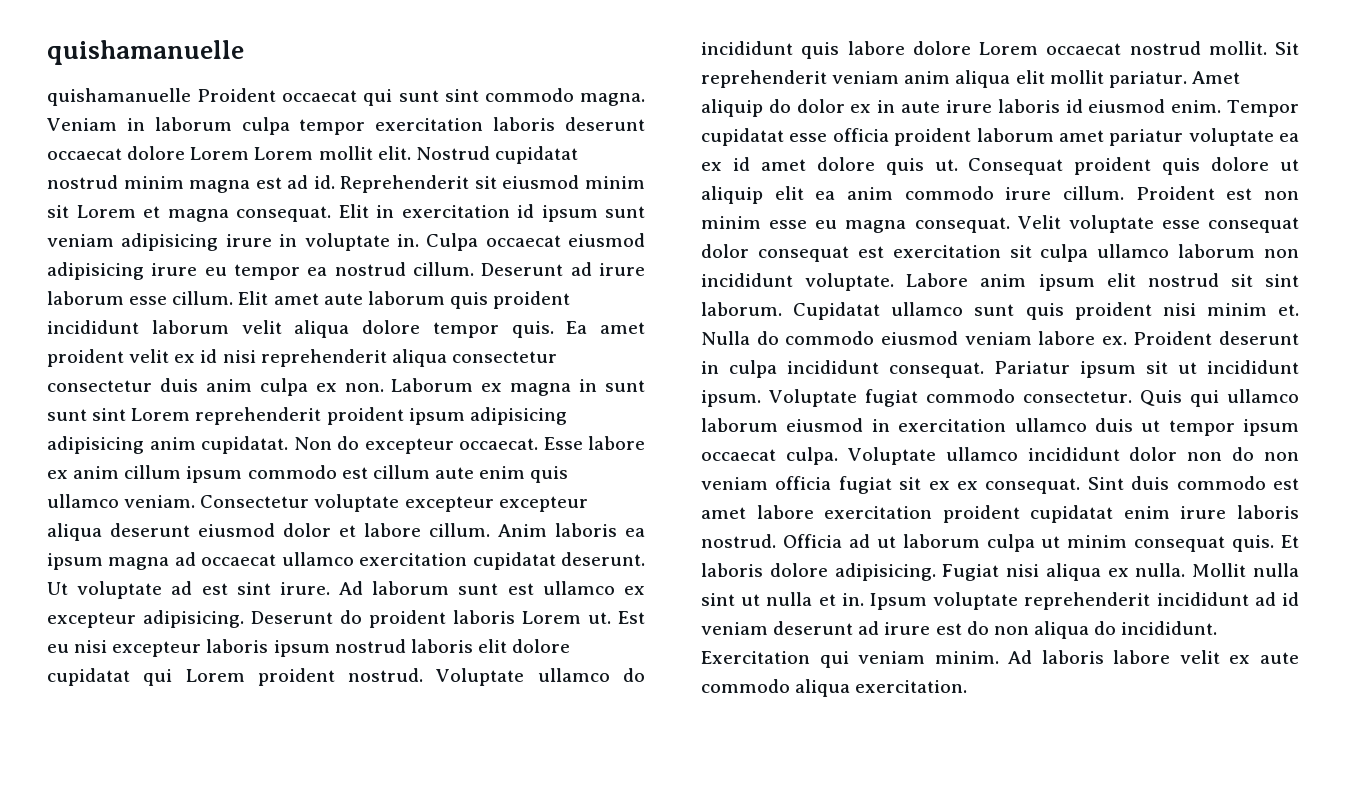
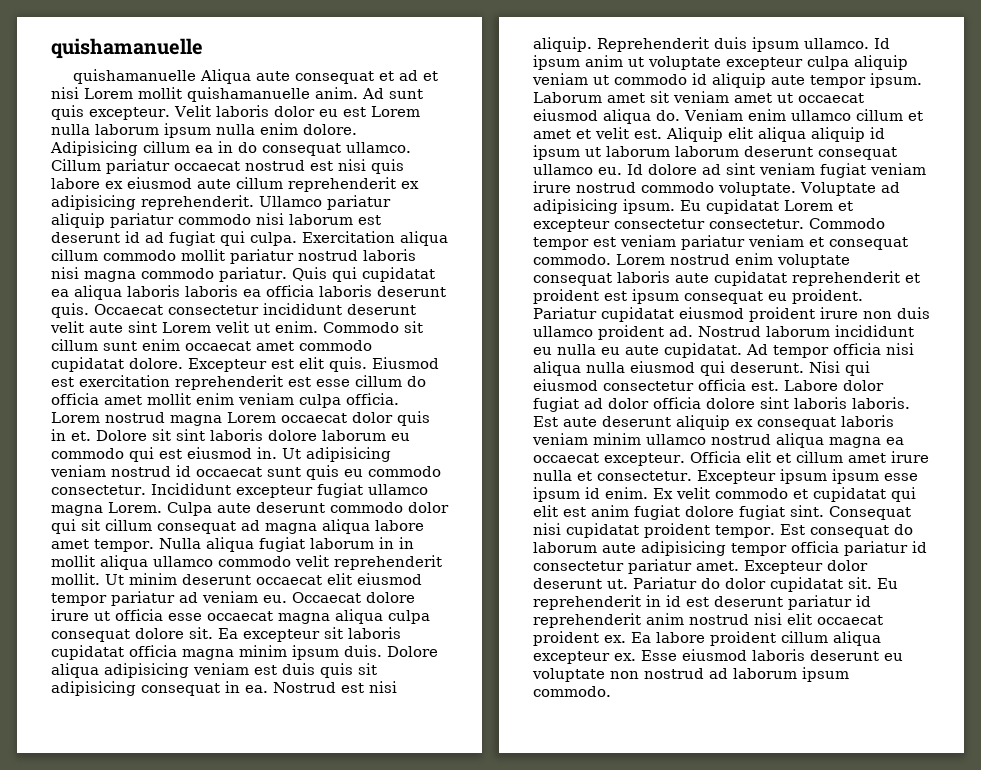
[197,88,645,106] [47,117,645,135] [47,146,578,164] [47,175,645,193] [47,204,645,222] [47,233,645,251] [47,262,645,280] [47,291,571,309] [47,320,645,338] [47,349,557,367] [47,378,645,396] [47,407,567,425] [47,436,645,454] [47,465,569,483] [47,494,588,512] [47,523,645,541] [47,552,646,570] [47,581,645,599] [47,610,645,628] [47,639,571,657] [47,668,646,686] [701,41,1299,59] [701,70,1240,88] [701,99,1300,117] [701,128,1299,146] [701,157,1299,175] [701,186,1299,204] [701,215,1299,233] [701,244,1299,262] [701,273,1299,291] [701,302,1299,320] [701,331,1299,345] [701,360,1299,378] [701,389,1299,407] [701,418,1299,436] [701,447,1299,465] [701,476,1299,494] [701,505,1299,523] [701,534,1299,552] [701,563,1299,581] [701,592,1299,610] [701,621,1218,639] [701,650,1299,668] [701,679,968,697] Proident occaecat qui sunt sint commodo magna. Veniam in laborum culpa tempor exercitation laboris deserunt occaecat dolore Lorem Lorem mollit elit. Nostrud cupidatat nostrud minim magna est ad id. Reprehenderit sit eiusmod minim sit Lorem et magna consequat. Elit in exercitation id ipsum sunt veniam adipisicing irure in voluptate in. Culpa occaecat eiusmod adipisicing irure eu tempor ea nostrud cillum. Deserunt ad irure laborum esse cillum. Elit amet aute laborum quis proident incididunt laborum velit aliqua dolore tempor quis. Ea amet proident velit ex id nisi reprehenderit aliqua consectetur consectetur duis anim culpa ex non. Laborum ex magna in sunt sunt sint Lorem reprehenderit proident ipsum adipisicing adipisicing anim cupidatat. Non do excepteur occaecat. Esse labore ex anim cillum ipsum commodo est cillum aute enim quis ullamco veniam. Consectetur voluptate excepteur excepteur aliqua deserunt eiusmod dolor et labore cillum. Anim laboris ea ipsum magna ad occaecat ullamco exercitation cupidatat deserunt. Ut voluptate ad est sint irure. Ad laborum sunt est ullamco ex excepteur adipisicing. Deserunt do proident laboris Lorem ut. Est eu nisi excepteur laboris ipsum nostrud laboris elit dolore cupidatat qui Lorem proident nostrud. Voluptate ullamco do incididunt quis labore dolore Lorem occaecat nostrud mollit. Sit reprehenderit veniam anim aliqua elit mollit pariatur. Amet aliquip do dolor ex in aute irure laboris id eiusmod enim. Tempor cupidatat esse officia proident laborum amet pariatur voluptate ea ex id amet dolore quis ut. Consequat proident quis dolore ut aliquip elit ea anim commodo irure cillum. Proident est non minim esse eu magna consequat. Velit voluptate esse consequat dolor consequat est exercitation sit culpa ullamco laborum non incididunt voluptate. Labore anim ipsum elit nostrud sit sint laborum. Cupidatat ullamco sunt quis proident nisi minim et. Nulla do commodo eiusmod veniam labore ex. Proident deserunt in culpa incididunt consequat. Pariatur ipsum sit ut incididunt ipsum. Voluptate fugiat commodo consectetur. Quis qui ullamco laborum eiusmod in exercitation ullamco duis ut tempor ipsum occaecat culpa. Voluptate ullamco incididunt dolor non do non veniam officia fugiat sit ex ex consequat. Sint duis commodo est amet labore exercitation proident cupidatat enim irure laboris nostrud. Officia ad ut laborum culpa ut minim consequat quis. Et laboris dolore adipisicing. Fugiat nisi aliqua ex nulla. Mollit nulla sint ut nulla et in. Ipsum voluptate reprehenderit incididunt ad id veniam deserunt ad irure est do non aliqua do incididunt. Exercitation qui veniam minim. Ad laboris labore velit ex aute commodo aliqua exercitation. -> [200,69,439,84] [51,87,423,102] [51,105,420,120] [51,123,357,138] [50,141,411,156] [51,159,404,174] [51,177,419,192] [51,195,391,210] [51,213,381,228] [51,231,448,246] [51,249,416,264] [51,267,435,282] [51,285,446,300] [51,303,416,318] [50,321,423,333] [51,339,372,351] [51,357,439,372] [51,375,426,390] [51,393,399,408] [51,411,430,426] [51,429,410,441] [51,447,391,462] [50,465,441,480] [51,483,428,498] [51,502,449,516] [51,519,424,534] [51,537,414,552] [51,555,442,570] [51,573,422,585] [51,591,415,606] [51,609,430,624] [51,627,401,642] [51,645,438,660] [51,663,377,678] [51,681,397,696] [533,37,890,52] [533,55,908,70] [532,73,922,88] [533,91,864,103] [533,109,923,124] [533,127,885,142] [533,145,897,160] [533,163,926,178] [533,181,900,196] [533,199,853,214] [533,218,885,232] [533,235,908,250] [533,253,850,268] [533,271,920,286] [533,289,863,304] [533,307,930,322] [533,325,914,340] [533,343,914,358] [533,361,870,376] [533,379,884,391] [533,397,910,412] [533,415,894,430] [532,433,904,448] [533,451,929,466] [533,469,918,484] [533,487,916,502] [533,505,911,520] [533,523,913,538] [533,541,927,556] [533,559,868,574] [533,577,898,592] [533,595,871,610] [533,613,883,628] [533,631,881,646] [533,649,903,664] [532,667,849,682] [533,686,611,697] Aliqua aute consequat et ad et nisi Lorem mollit quishamanuelle anim. Ad sunt quis excepteur. Velit laboris dolor eu est Lorem nulla laborum ipsum nulla enim dolore. Adipisicing cillum ea in do consequat ullamco. Cillum pariatur occaecat nostrud est nisi quis labore ex eiusmod aute cillum reprehenderit ex adipisicing reprehenderit. Ullamco pariatur aliquip pariatur commodo nisi laborum est deserunt id ad fugiat qui culpa. Exercitation aliqua cillum commodo mollit pariatur nostrud laboris nisi magna commodo pariatur. Quis qui cupidatat ea aliqua laboris laboris ea officia laboris deserunt quis. Occaecat consectetur incididunt deserunt velit aute sint Lorem velit ut enim. Commodo sit cillum sunt enim occaecat amet commodo cupidatat dolore. Excepteur est elit quis. Eiusmod est exercitation reprehenderit est esse cillum do officia amet mollit enim veniam culpa officia. Lorem nostrud magna Lorem occaecat dolor quis in et. Dolore sit sint laboris dolore laborum eu commodo qui est eiusmod in. Ut adipisicing veniam nostrud id occaecat sunt quis eu commodo consectetur. Incididunt excepteur fugiat ullamco magna Lorem. Culpa aute deserunt commodo dolor qui sit cillum consequat ad magna aliqua labore amet tempor. Nulla aliqua fugiat laborum in in mollit aliqua ullamco commodo velit reprehenderit mollit. Ut minim deserunt occaecat elit eiusmod tempor pariatur ad veniam eu. Occaecat dolore irure ut officia esse occaecat magna aliqua culpa consequat dolore sit. Ea excepteur sit laboris cupidatat officia magna minim ipsum duis. Dolore aliqua adipisicing veniam est duis quis sit adipisicing consequat in ea. Nostrud est nisi aliquip. Reprehenderit duis ipsum ullamco. Id ipsum anim ut voluptate excepteur culpa aliquip veniam ut commodo id aliquip aute tempor ipsum. Laborum amet sit veniam amet ut occaecat eiusmod aliqua do. Veniam enim ullamco cillum et amet et velit est. Aliquip elit aliqua aliquip id ipsum ut laborum laborum deserunt consequat ullamco eu. Id dolore ad sint veniam fugiat veniam irure nostrud commodo voluptate. Voluptate ad adipisicing ipsum. Eu cupidatat Lorem et excepteur consectetur consectetur. Commodo tempor est veniam pariatur veniam et consequat commodo. Lorem nostrud enim voluptate consequat laboris aute cupidatat reprehenderit et proident est ipsum consequat eu proident. Pariatur cupidatat eiusmod proident irure non duis ullamco proident ad. Nostrud laborum incididunt eu nulla eu aute cupidatat. Ad tempor officia nisi aliqua nulla eiusmod qui deserunt. Nisi qui eiusmod consectetur officia est. Labore dolor fugiat ad dolor officia dolore sint laboris laboris. Est aute deserunt aliquip ex consequat laboris veniam minim ullamco nostrud aliqua magna ea occaecat excepteur. Officia elit et cillum amet irure nulla et consectetur. Excepteur ipsum ipsum esse ipsum id enim. Ex velit commodo et cupidatat qui elit est anim fugiat dolore fugiat sint. Consequat nisi cupidatat proident tempor. Est consequat do laborum aute adipisicing tempor officia pariatur id consectetur pariatur amet. Excepteur dolor deserunt ut. Pariatur do dolor cupidatat sit. Eu reprehenderit in id est deserunt pariatur id reprehenderit anim nostrud nisi elit occaecat proident ex. Ea labore proident cillum aliqua excepteur ex. Esse eiusmod laboris deserunt eu voluptate non nostrud ad laborum ipsum commodo.

